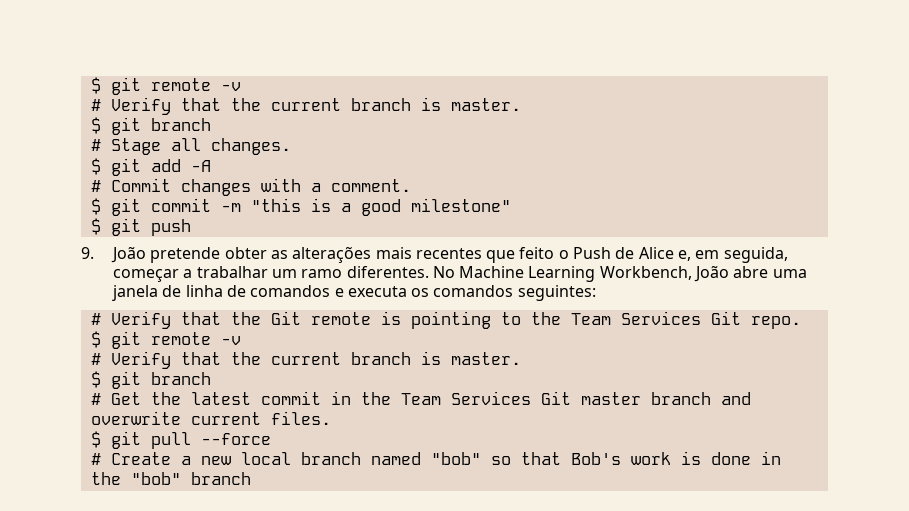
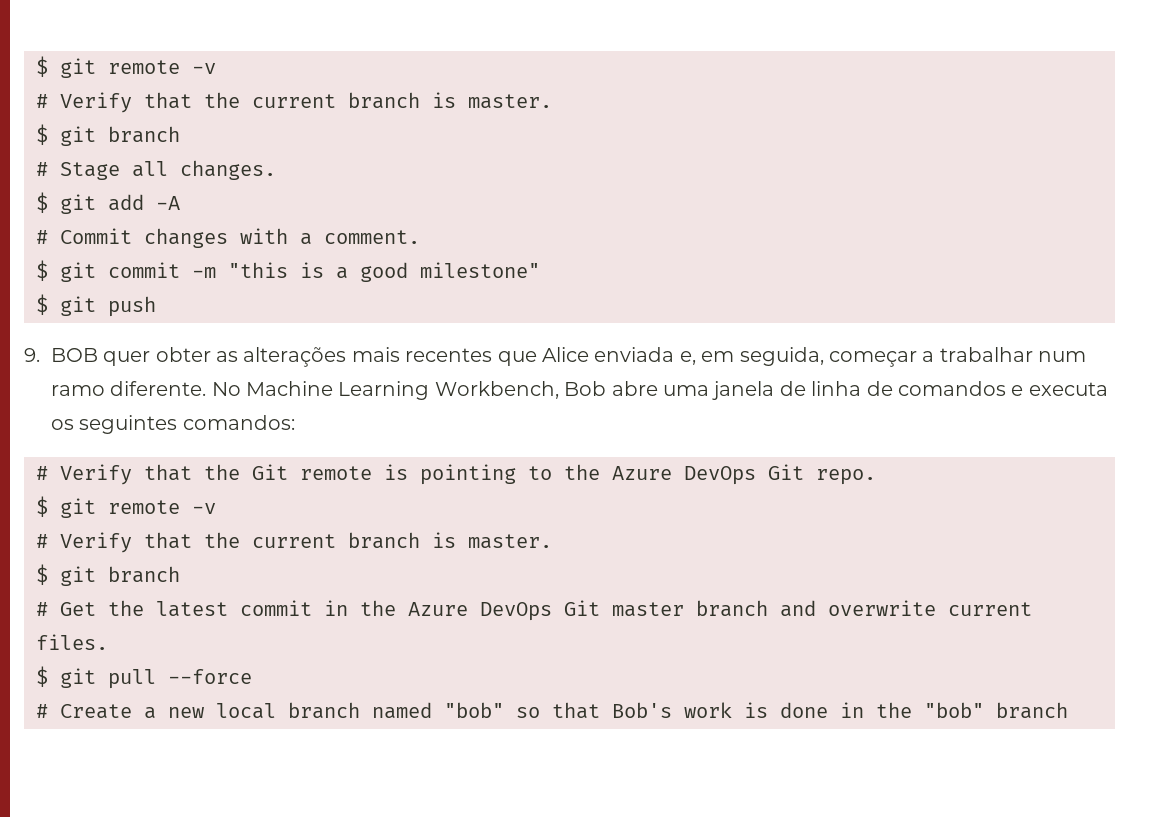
[110,246,221,263] João pretende -> [50,348,151,366] BOB quer
[519,247,674,259] feito o Push de Alice -> [542,347,675,362] Alice enviada
[271,266,429,278] um ramo diferentes. -> [1038,351,1087,362] [50,381,207,396] num ramo diferente.
[694,265,730,282] João -> [564,381,607,396] Bob
[433,285,596,301] comandos seguintes: -> [79,415,295,434] seguintes comandos:
[570,311,701,325] Team Services -> [612,466,756,485] Azure DevOps
[400,391,531,405] Team Services -> [408,602,552,621] Azure DevOps

